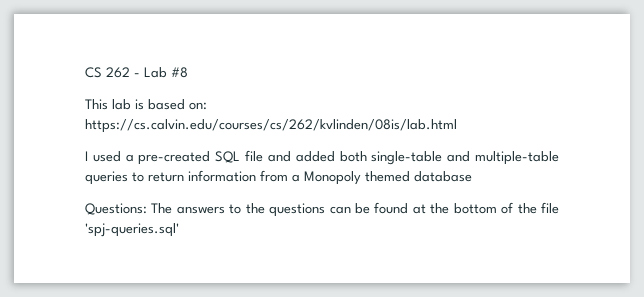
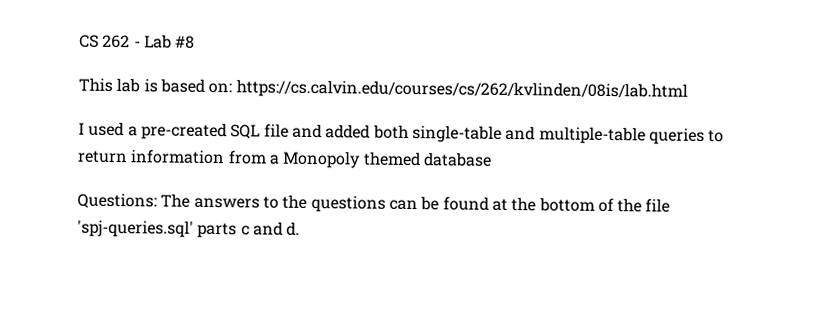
(179, 230) none -> [197,221,301,239] parts c and d.

